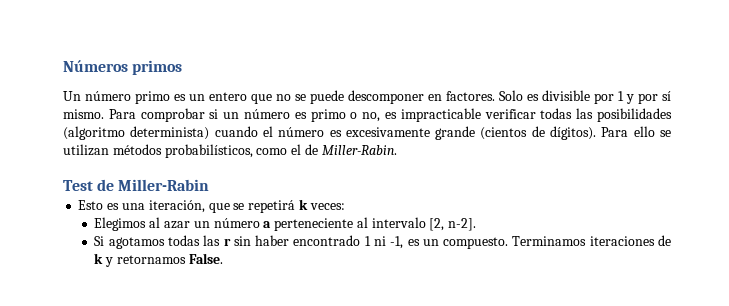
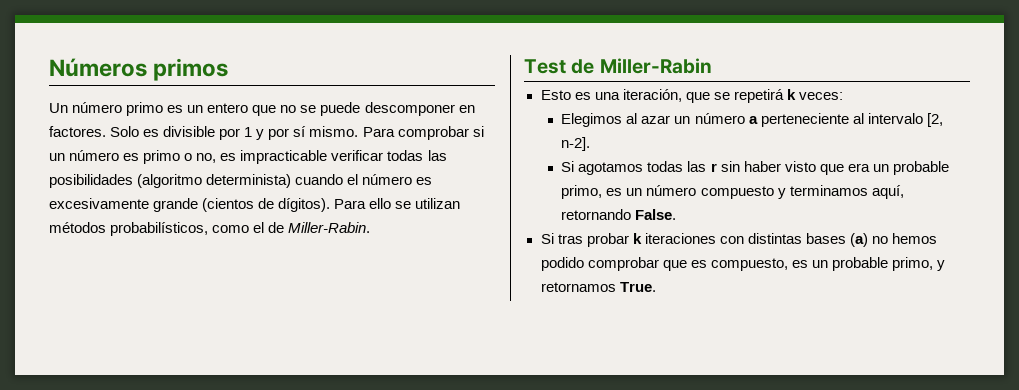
[293,235,671,249] [94,253,104,264] encontrado 1 ni -1, es un compuesto. Terminamos iteraciones de k -> [784,161,949,175] [561,185,904,199] [561,209,677,220] [540,233,937,247] [540,257,933,271] visto que era un probable primo, es un número compuesto y terminamos aquí, retornando False. // Si tras probar k iteraciones con distintas bases (a) no hemos podido comprobar que es compuesto, es un probable primo,
[188,253,223,264] False. -> [619,282,656,292] True.

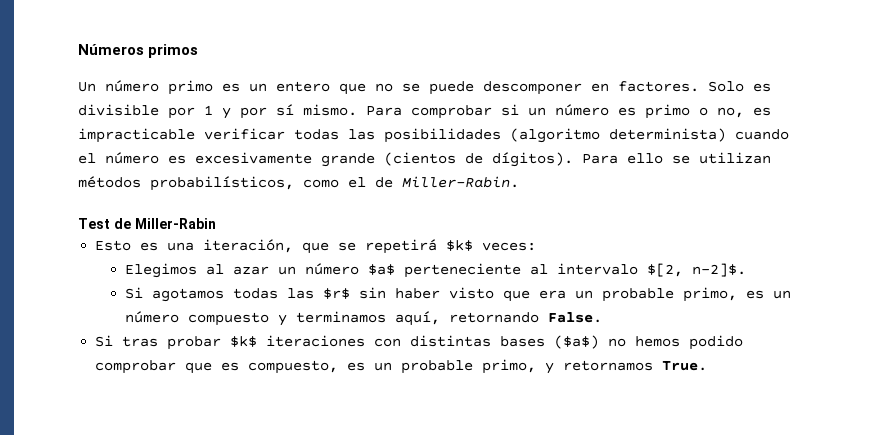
[786,89,796,100] k -> [446,240,474,251] $k$
[748,116,758,124] a -> [367,264,395,275] $a$
[926,113,943,127] [561,137,591,151] [2, n-2]. -> [646,263,746,277] $[2, n-2]$.
[710,163,717,172] r -> [322,288,350,299] $r$
[632,233,642,244] k -> [230,336,258,347] $k$
[849,233,868,247] (a) -> [554,335,600,349] ($a$)

